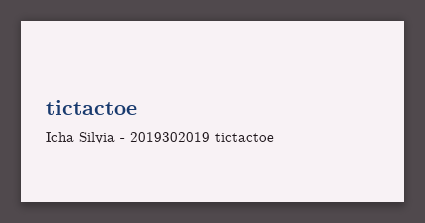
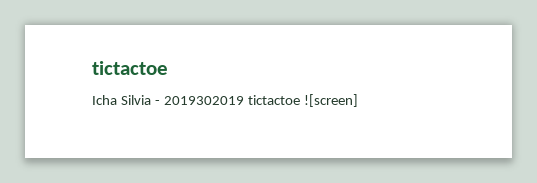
(274, 137) none -> [303,94,358,107] ![screen]

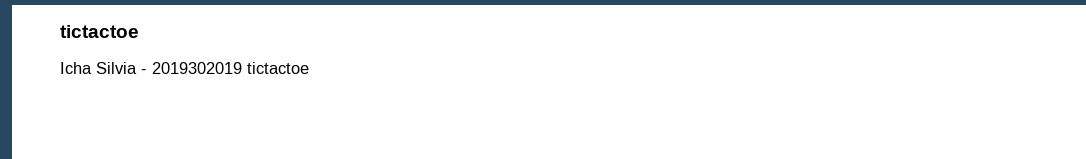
[303,94,358,107] ![screen] -> (309, 68) none

